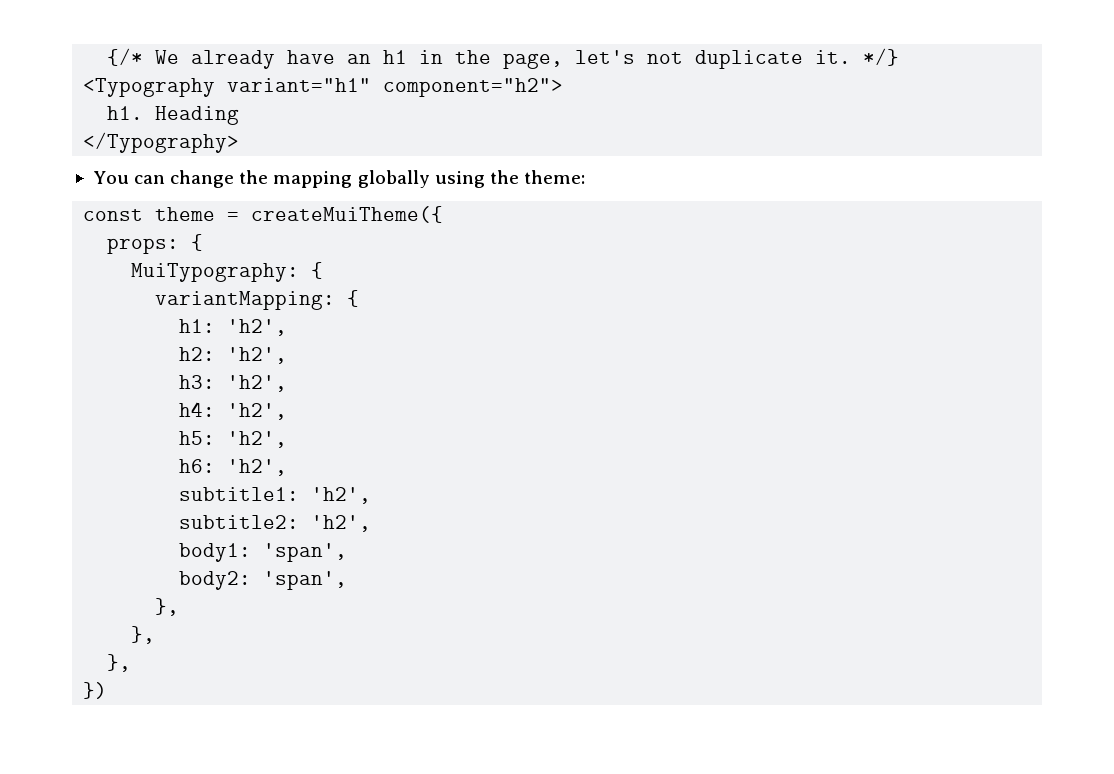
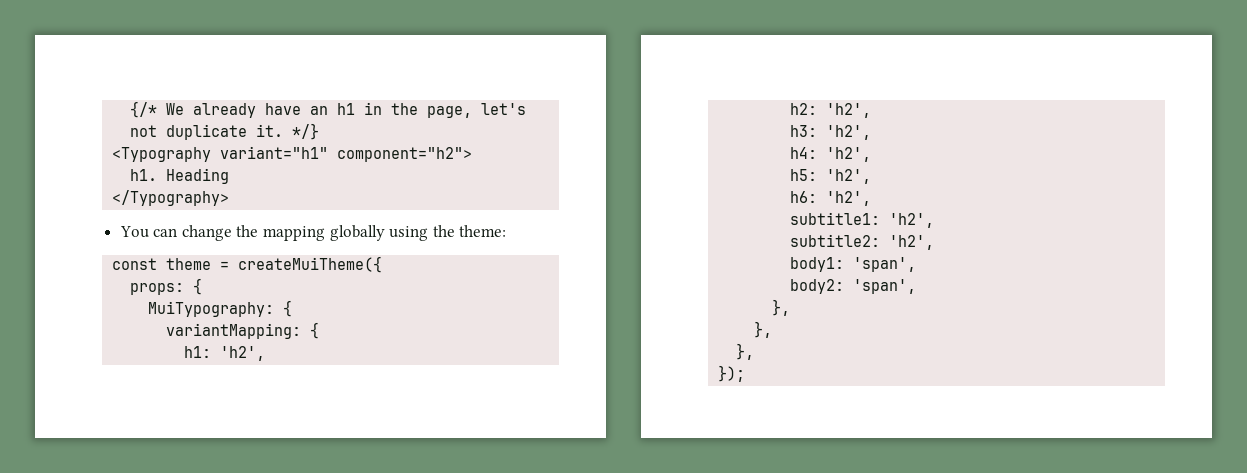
[83,682,108,699] }) -> [718,365,746,382] });

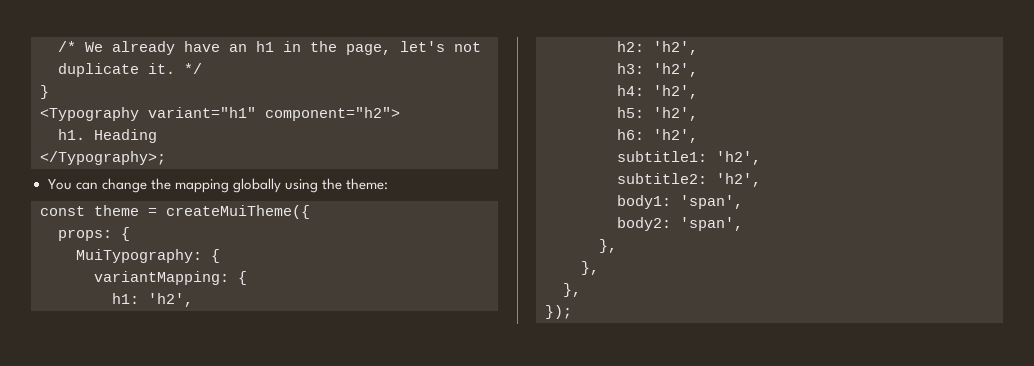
[130,101,158,118] {/* -> [58,41,76,52] /*
[292,123,320,140] */} -> [184,63,202,74] [40,85,49,99] */ // }
[112,190,230,206] </Typography> -> [40,151,166,165] </Typography>;

